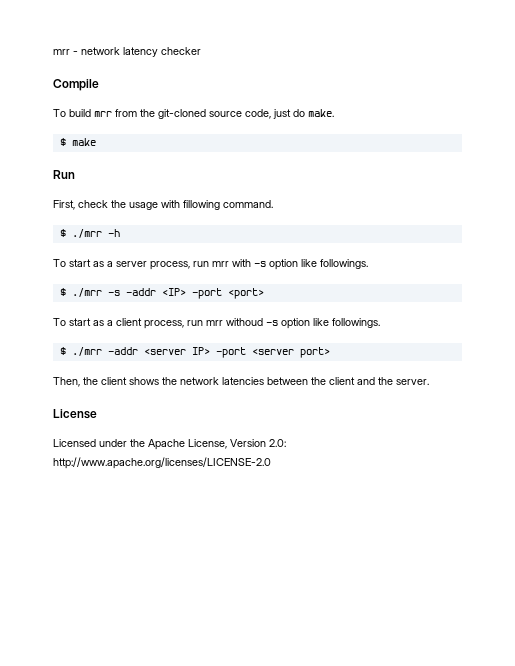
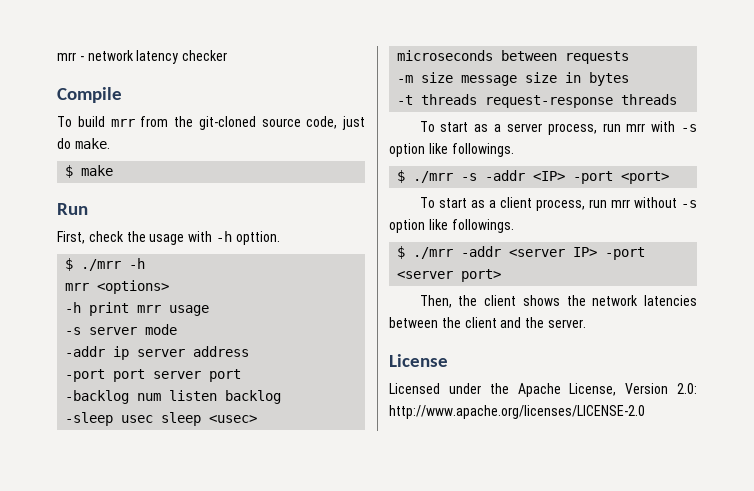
[183,200,273,210] fillowing command. -> [215,231,280,245] -h opttion.
(120, 233) none -> [65,280,170,294] [65,302,210,316] [65,324,178,335] [65,346,250,360] [65,369,242,382] [65,390,282,404] [65,412,258,426] [397,50,630,64] [397,72,630,86] [397,94,678,108] // mrr <options> // -h print mrr usage // -s server mode // -addr ip server address // -port port server port // -backlog num listen backlog // -sleep usec sleep <usec> microseconds between requests // -m size message size in bytes // -t threads request-response threads
[226,318,263,326] withoud -> [633,197,677,208] without

